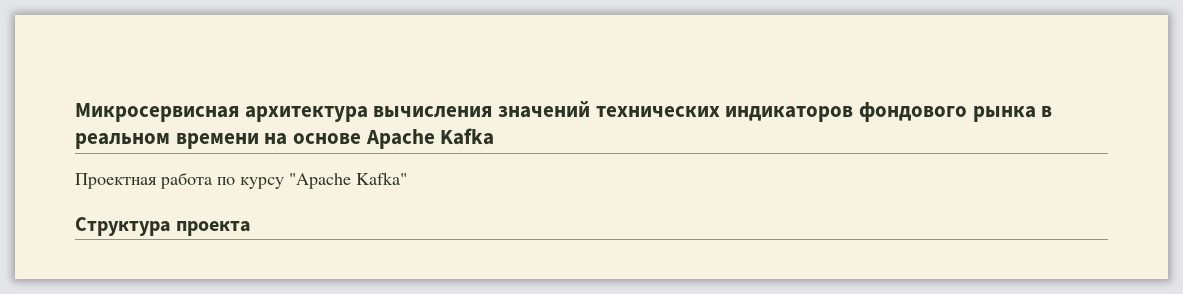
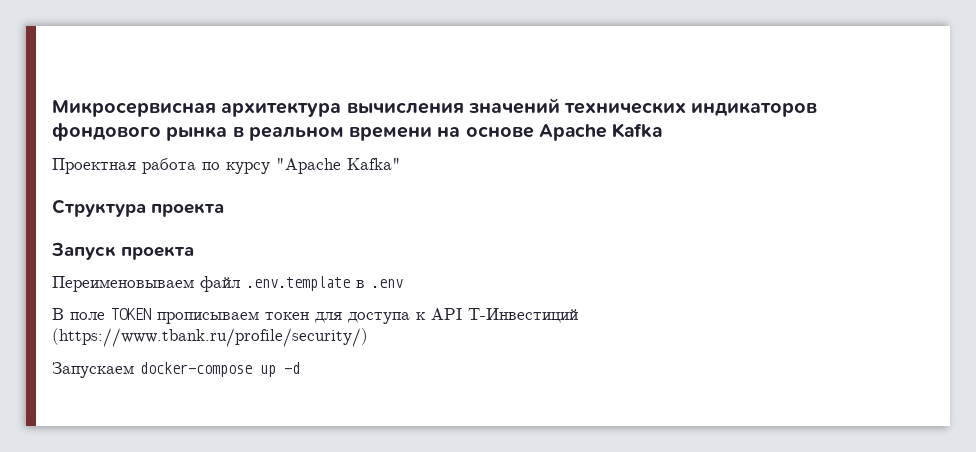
(252, 228) none -> [51,242,194,260] [52,276,403,292] [52,308,578,324] [52,328,368,347] [52,362,300,378] // Запуск проекта // Переименовываем файл .env.template в .env // В поле TOKEN прописываем токен для доступа к API Т-Инвестиций (https://www.tbank.ru/profile/security/) // Запускаем docker-compose up -d

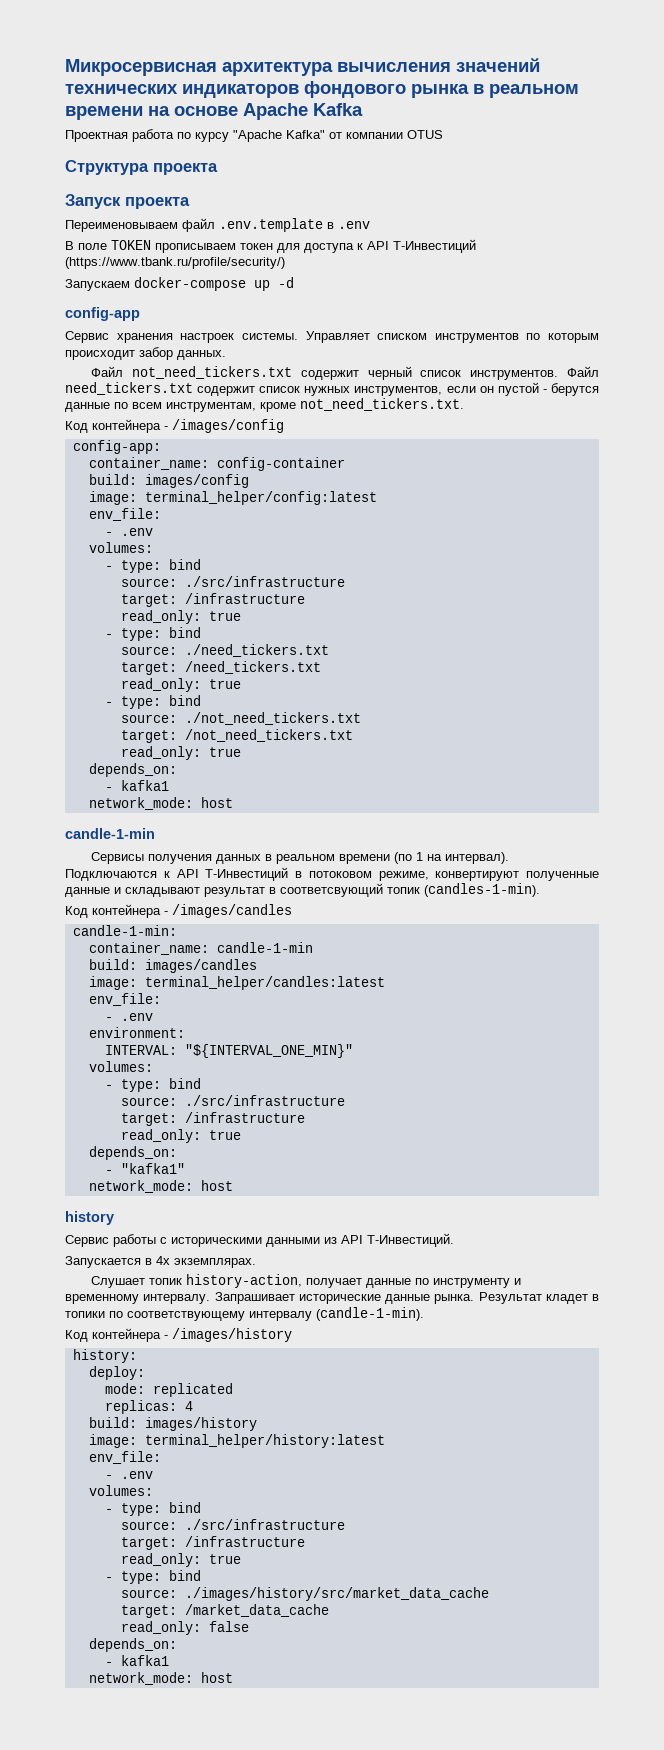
(401, 164) none -> [329,130,443,139] от компании OTUS
(300, 368) none -> [65,307,140,321] [65,331,599,343] [65,347,226,360] [91,366,599,380] [65,382,599,396] [65,398,464,412] [65,419,284,433] [72,440,161,454] [88,457,345,471] [88,474,249,488] [88,491,377,505] [88,508,161,521] [104,528,153,536] [88,542,153,553] [104,559,201,573] [120,576,345,587] [120,593,305,607] [120,610,241,624] [104,627,201,641] [120,644,329,657] [120,661,321,675] [120,678,241,692] [104,695,201,709] [120,712,361,725] [120,729,353,743] [120,746,241,760] [88,763,177,777] [104,780,169,791] [88,797,233,810] [65,828,155,839] [91,852,510,864] [65,867,599,881] [65,883,540,897] [65,904,292,918] [72,925,177,936] [88,942,313,955] [88,959,257,973] [88,976,385,990] [88,993,161,1006] [104,1013,153,1021] [88,1027,185,1038] [104,1044,353,1058] [88,1061,153,1072] [104,1078,201,1092] [120,1095,345,1106] [120,1112,305,1126] [120,1129,241,1143] [88,1146,177,1160] [104,1163,185,1174] [88,1180,233,1193] [65,1211,114,1225] [65,1233,454,1247] [65,1256,256,1268] [91,1274,522,1288] [65,1292,599,1304] [65,1307,424,1321] [65,1328,292,1342] [72,1349,137,1363] [88,1366,145,1380] [104,1383,233,1397] [104,1400,193,1414] [88,1417,257,1431] [88,1434,385,1448] [88,1451,161,1464] [104,1471,153,1479] [88,1485,153,1496] [104,1502,201,1516] [120,1519,345,1530] [120,1536,305,1550] [120,1553,241,1567] [104,1570,201,1584] [120,1587,489,1601] [120,1604,329,1618] [120,1621,249,1635] [88,1638,177,1652] [104,1655,169,1666] [88,1672,233,1685] // config-app // Сервис хранения настроек системы. Управляет списком инструментов по которым происходит забор данных. // Файл not_need_tickers.txt содержит черный список инструментов. Файл need_tickers.txt содержит список нужных инструментов, если он пустой - берутся данные по всем инструментам, кроме not_need_tickers.txt. // Код контейнера - /images/config // config-app: // container_name: config-container // build: images/config // image: terminal_helper/config:latest // env_file: // - .env // volumes: // - type: bind // source: ./src/infrastructure // target: /infrastructure // read_only: true // - type: bind // source: ./need_tickers.txt // target: /need_tickers.txt // read_only: true // - type: bind // source: ./not_need_tickers.txt // target: /not_need_tickers.txt // read_only: true // depends_on: // - kafka1 // network_mode: host // candle-1-min // Cервисы получения данных в реальном времени (по 1 на интервал). Подключаются к API Т-Инвестиций в потоковом режиме, конвертируют полученные данные и складывают результат в соответсвующий топик (candles-1-min). // Код контейнера - /images/candles // candle-1-min: // container_name: candle-1-min // build: images/candles // image: terminal_helper/candles:latest // env_file: // - .env // environment: // INTERVAL: "${INTERVAL_ONE_MIN}" // volumes: // - type: bind // source: ./src/infrastructure // target: /infrastructure // read_only: true // depends_on: // - "kafka1" // network_mode: host // history // Cервис работы с историческими данными из API Т-Инвестиций. // Запускается в 4х экземплярах. // Слушает топик history-action, получает данные по инструменту и временному интервалу. Запрашивает исторические данные рынка. Результат кладет в топики по соответствующему интервалу (candle-1-min). // Код контейнера - /images/history // history: // deploy: // mode: replicated // replicas: 4 // build: images/history // image: terminal_helper/history:latest // env_file: // - .env // volumes: // - type: bind // source: ./src/infrastructure // target: /infrastructure // read_only: true // - type: bind // source: ./images/history/src/market_data_cache // target: /market_data_cache // read_only: false // depends_on: // - kafka1 // network_mode: host

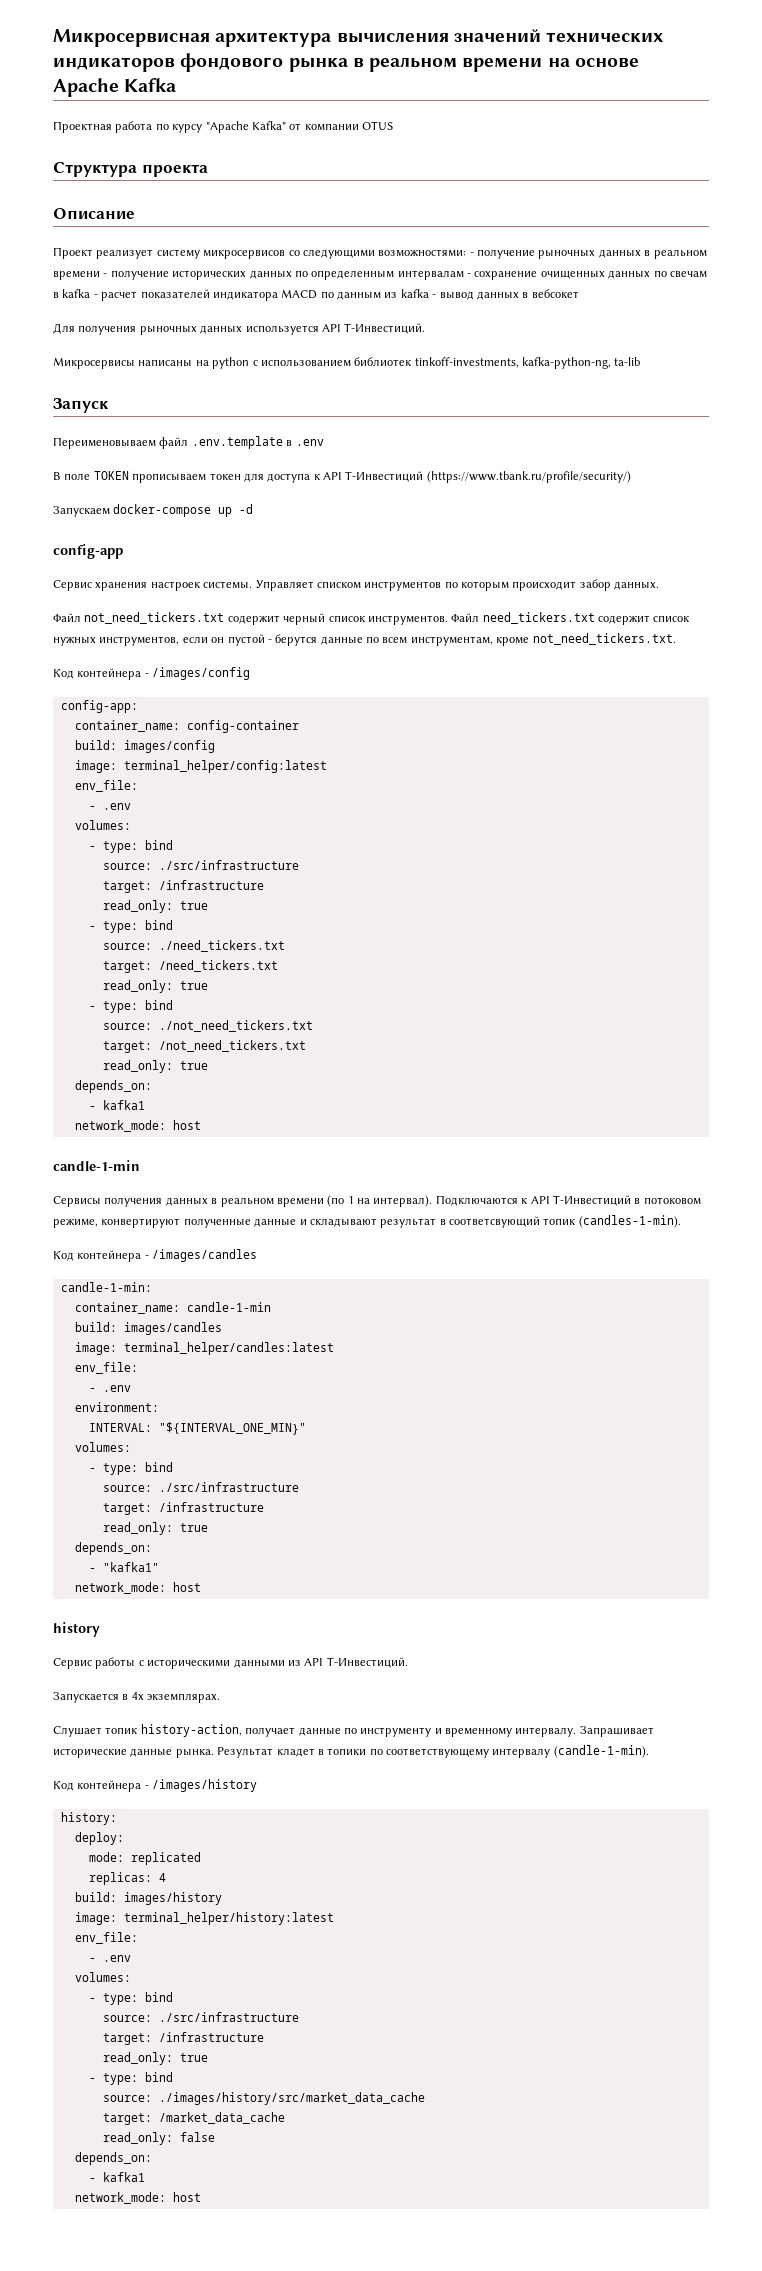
(218, 169) none -> [53,208,135,219] [53,247,707,259] [53,270,707,280] [53,289,579,301] [53,323,426,335] [53,357,641,369] // Описание // Проект реализует систему микросервисов со следующими возможностями: - получение рыночных данных в реальном времени - получение исторических данных по определенным интервалам - сохранение очищенных данных по свечам в kafka - расчет показателей индикатора MACD по данным из kafka - вывод данных в вебсокет // Для получения рыночных данных используется API Т-Инвестиций. // Микросервисы написаны на python с использованием библиотек tinkoff-investments, kafka-python-ng, ta-lib
[125,197,190,209] проекта -> (109, 405) none

